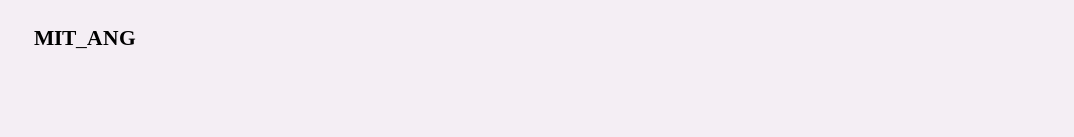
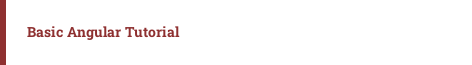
[34,31,136,49] MIT_ANG -> [27,26,180,40] Basic Angular Tutorial

